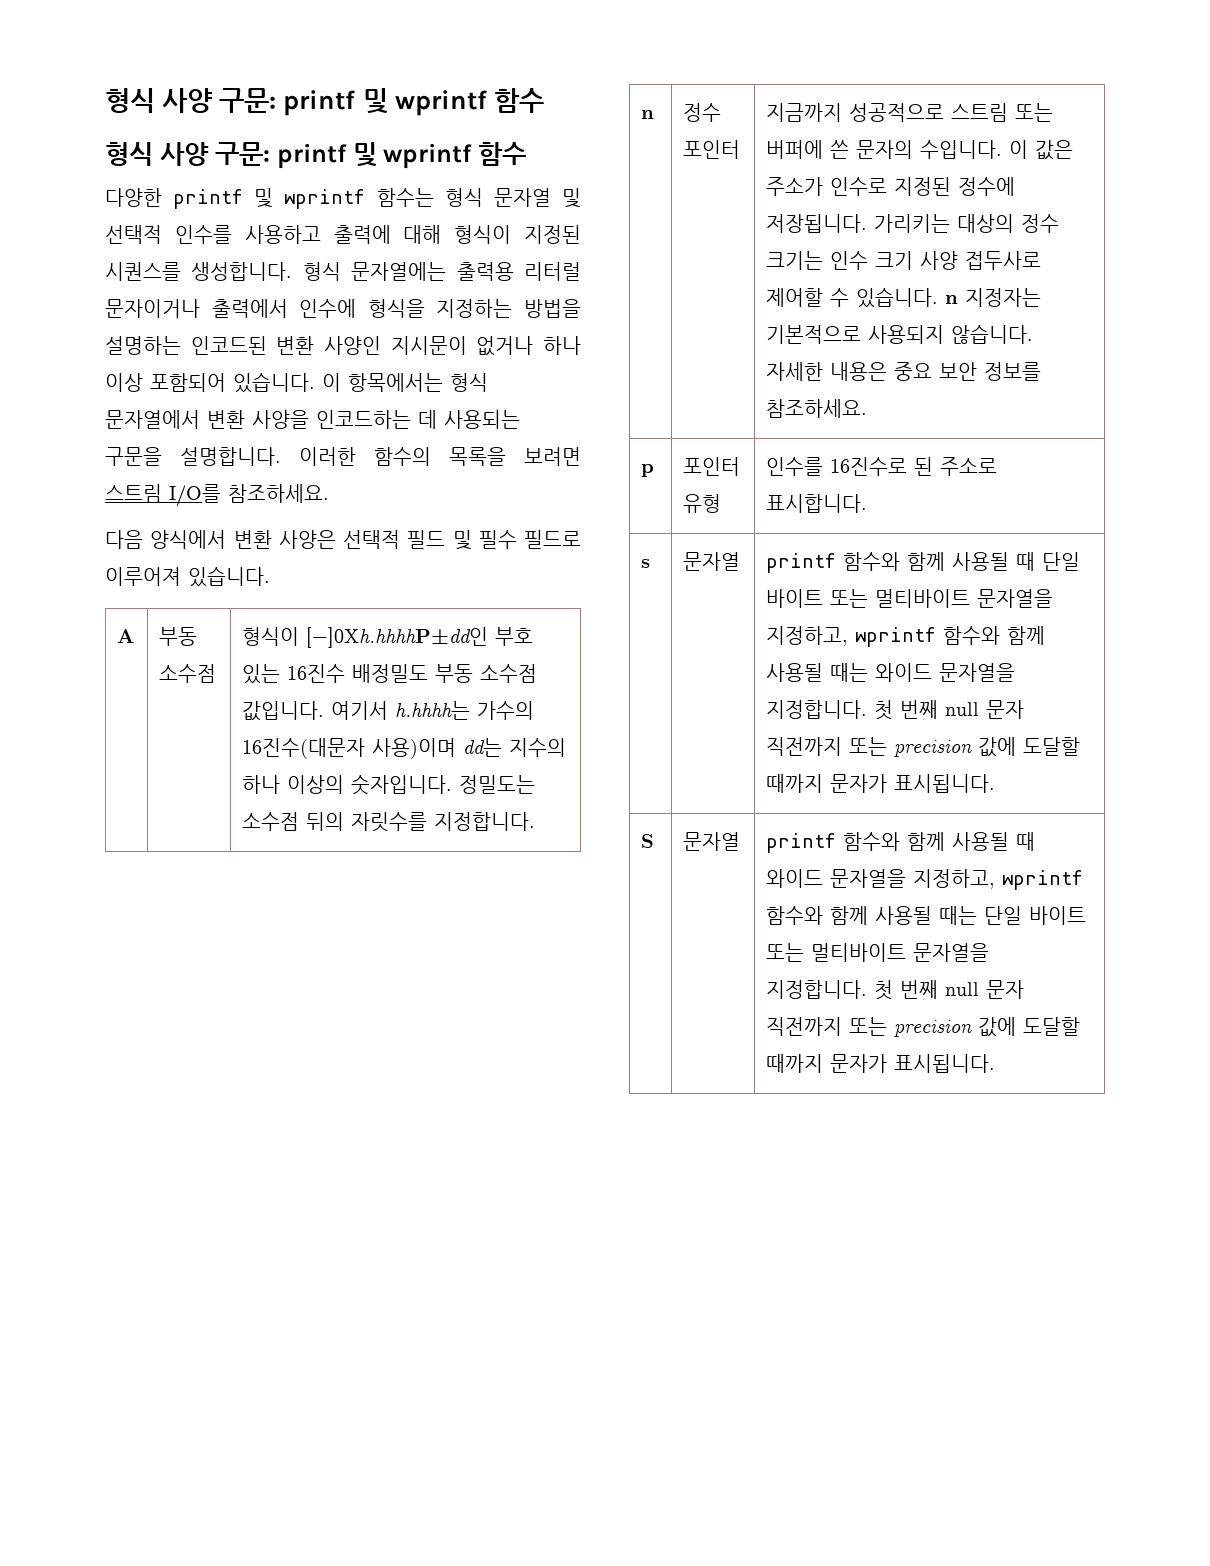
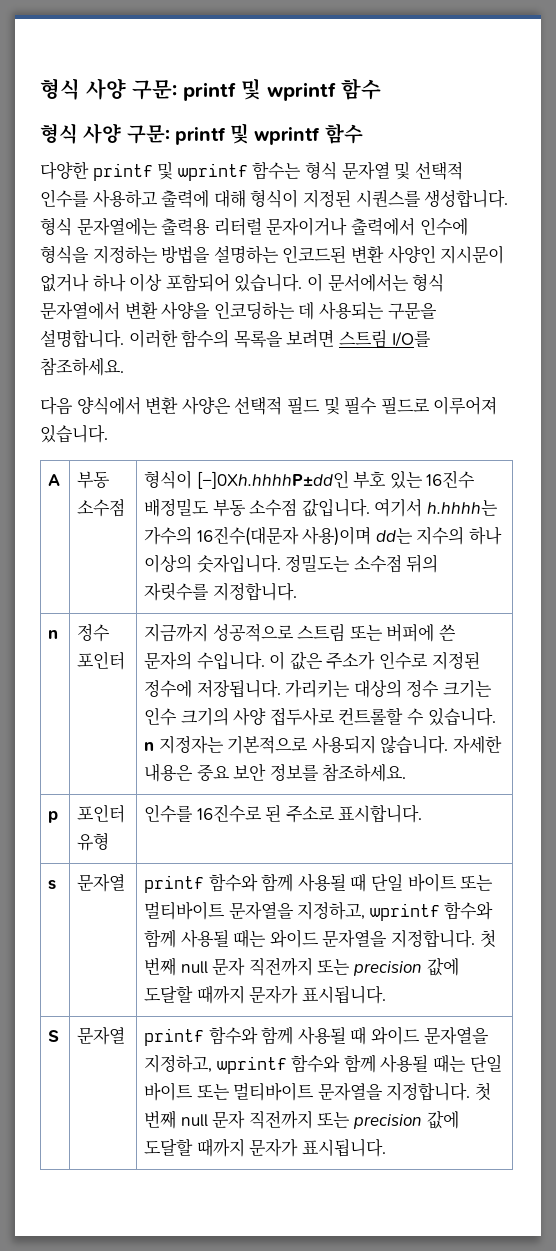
[348,373,443,392] 항목에서는 -> [327,273,409,292] 문서에서는
[316,410,411,429] 인코드하는 -> [213,301,295,320] 인코딩하는
[875,251,914,270] 크기 -> [180,707,229,726] 크기의
[766,288,824,307] 제어할 -> [338,707,404,725] 컨트롤할

